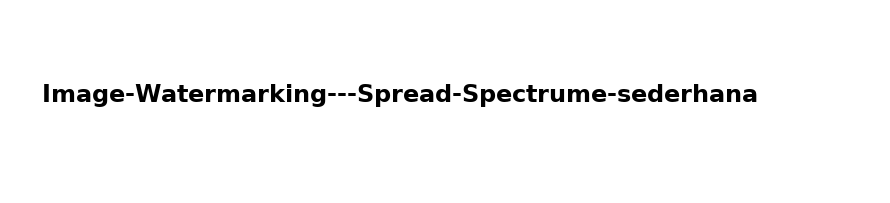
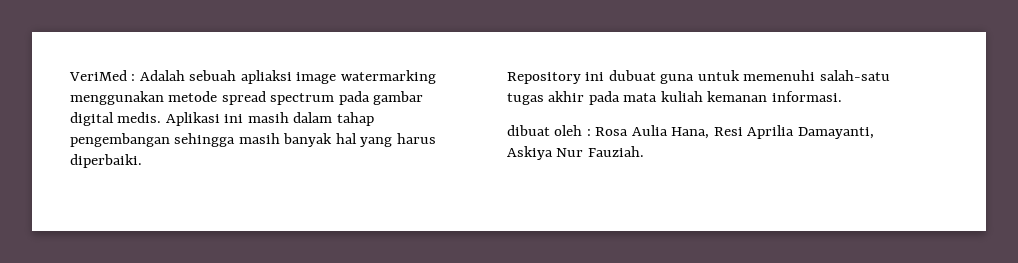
[42,84,758,107] Image-Watermarking---Spread-Spectrume-sederhana -> [69,70,436,84] [70,91,424,105] [70,112,374,126] [70,133,436,147] [70,154,142,168] [507,70,890,84] [507,91,842,105] [507,125,874,139] [507,146,644,160] VeriMed : Adalah sebuah apliaksi image watermarking menggunakan metode spread spectrum pada gambar digital medis. Aplikasi ini masih dalam tahap pengembangan sehingga masih banyak hal yang harus diperbaiki. // Repository ini dubuat guna untuk memenuhi salah-satu tugas akhir pada mata kuliah kemanan informasi. // dibuat oleh : Rosa Aulia Hana, Resi Aprilia Damayanti, Askiya Nur Fauziah.

